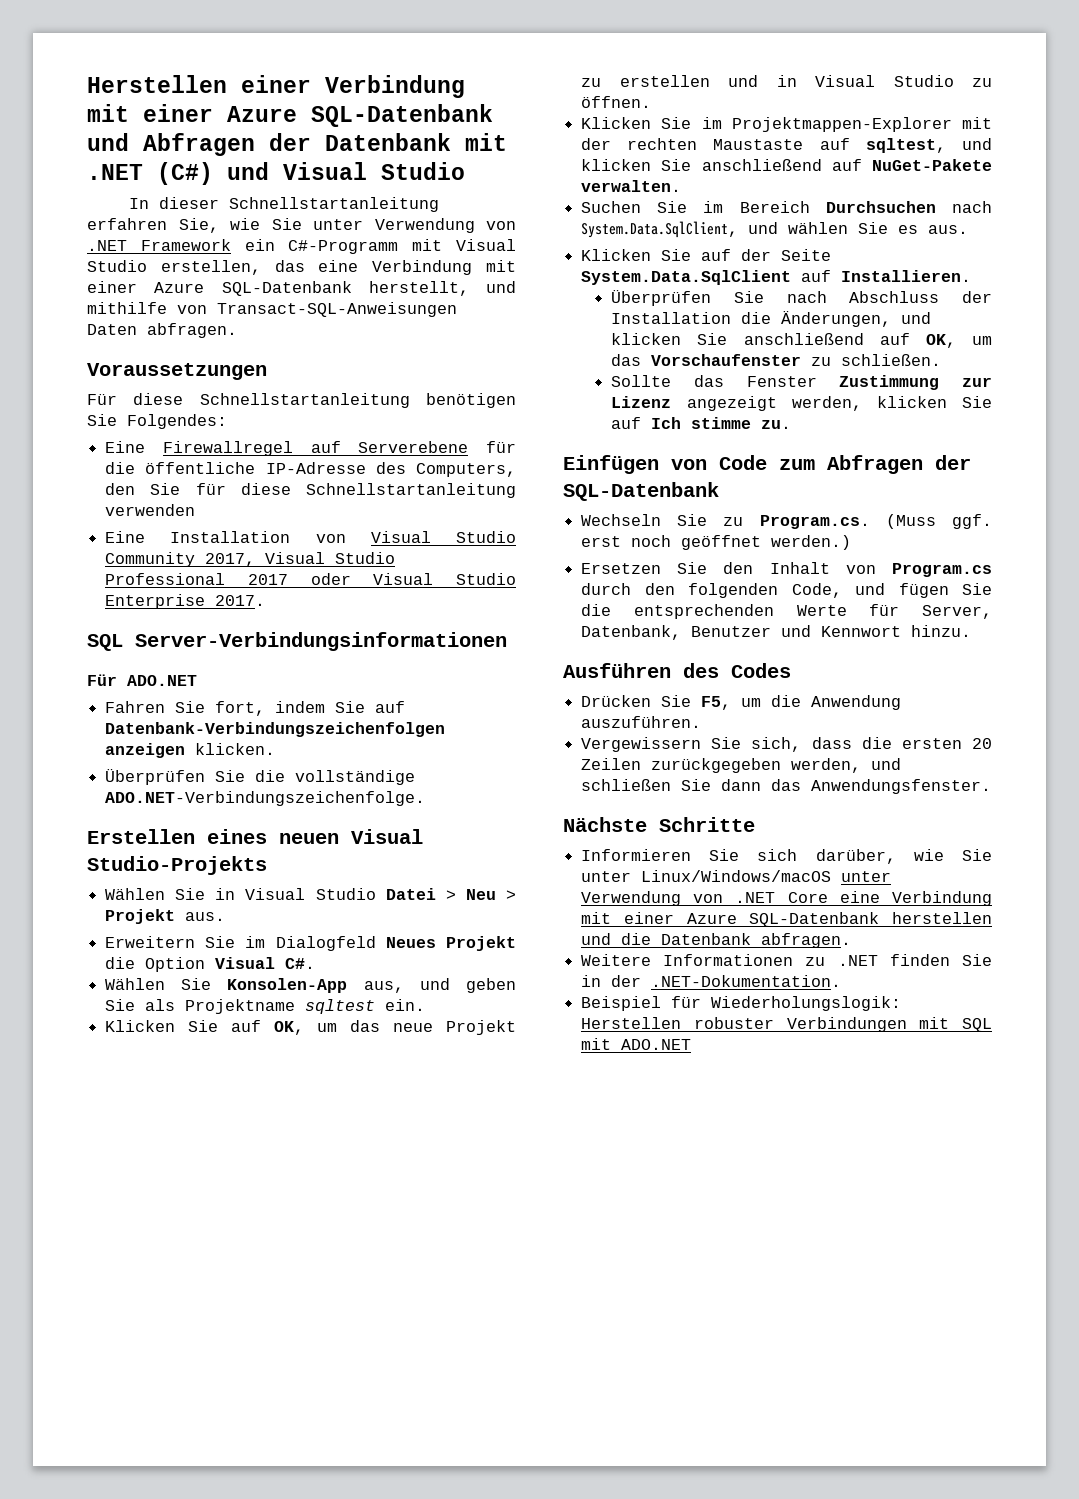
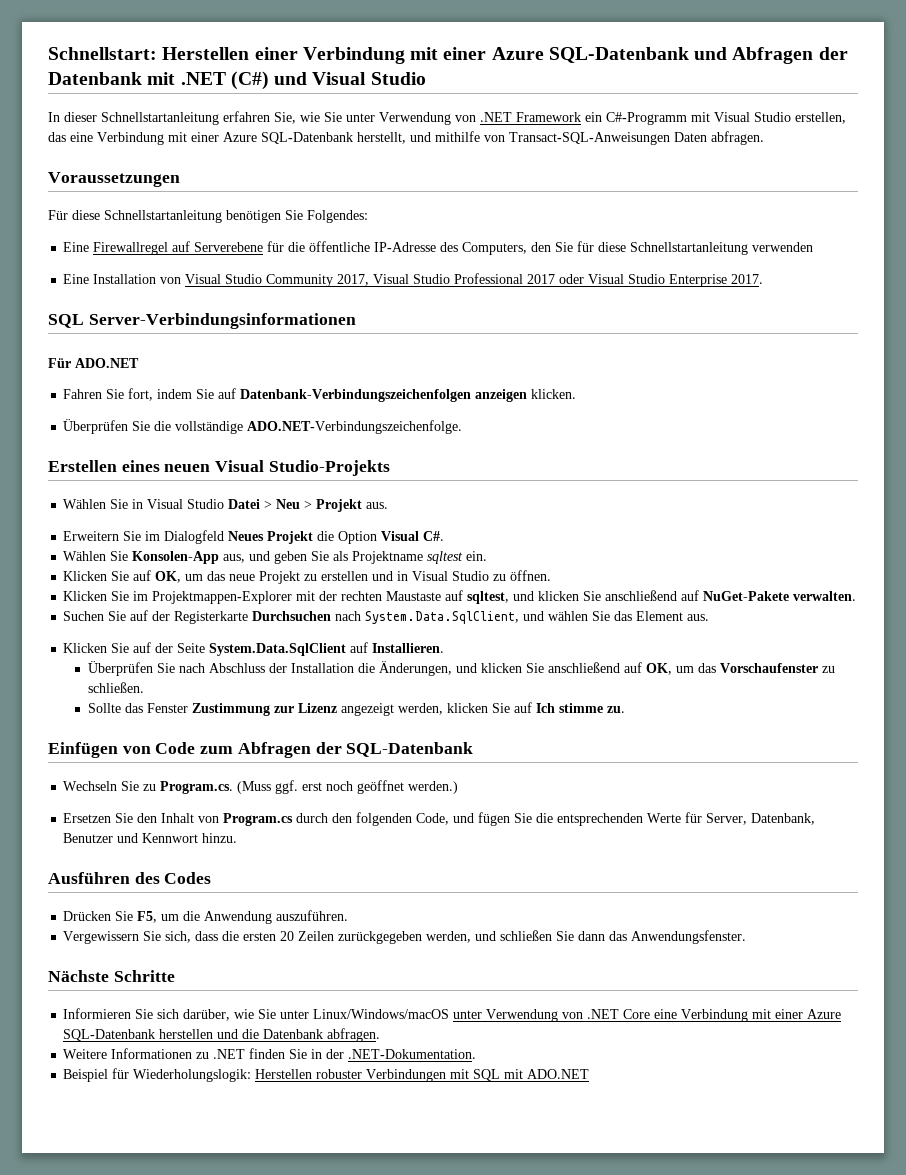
(87, 84) none -> [48,47,157,60] Schnellstart:
[703,201,810,213] im Bereich -> [130,610,249,624] auf der Registerkarte
[898,225,919,234] es -> [614,611,684,621] das Element

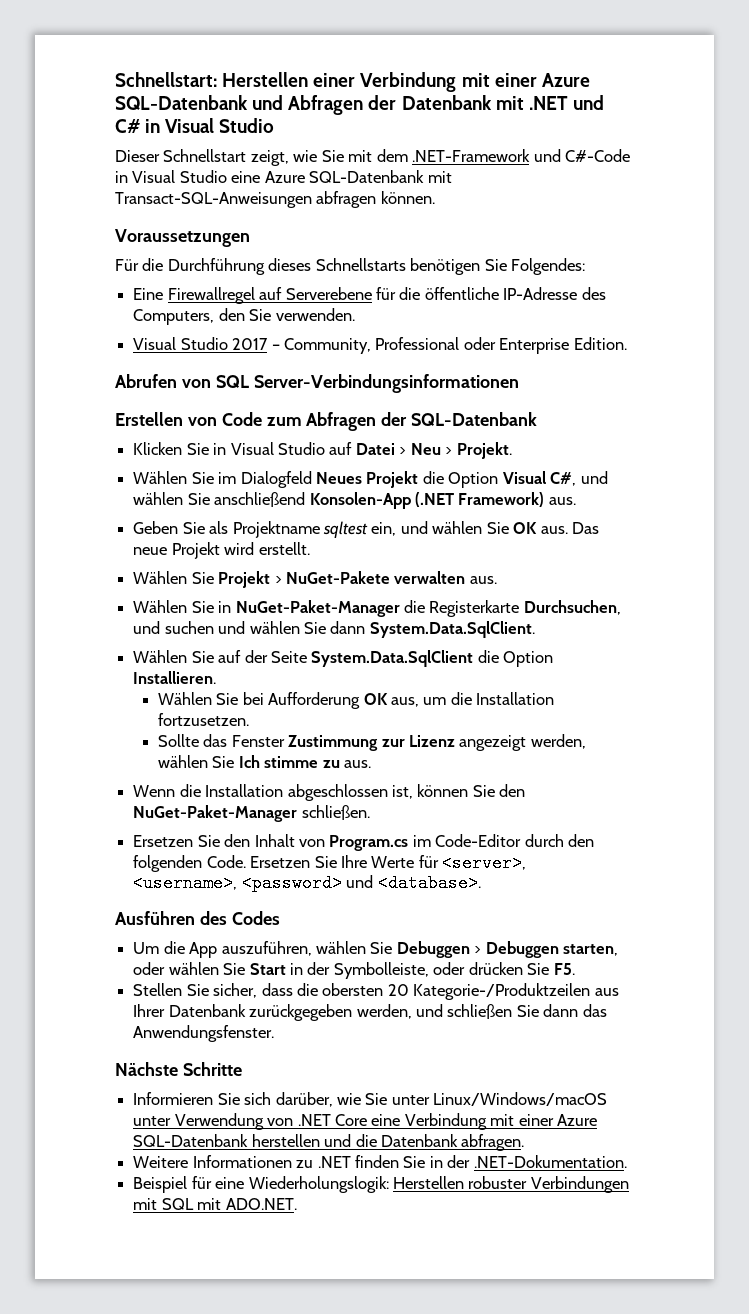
[230,71,308,90] (C#) und -> [572,95,604,110] [115,119,161,133] und C# in
[48,111,846,125] [48,131,764,145] [48,172,180,187] [48,210,222,223] In dieser Schnellstartanleitung erfahren Sie, wie Sie unter Verwendung von .NET Framework ein C#-Programm mit Visual Studio erstellen, das eine Verbindung mit einer Azure SQL-Datenbank herstellt, und mithilfe von Transact-SQL-Anweisungen Daten abfragen. // Voraussetzungen // Für diese Schnellstartanleitung -> [115,149,631,166] [115,170,452,183] [115,191,435,208] [115,229,250,247] [115,258,406,275] Dieser Schnellstart zeigt, wie Sie mit dem .NET-Framework und C#-Code in Visual Studio eine Azure SQL-Datenbank mit Transact-SQL-Anweisungen abfragen können. // Voraussetzungen // Für die Durchführung dieses Schnellstarts
[577,241,814,255] [63,273,764,287] [48,313,356,329] [48,358,139,368] [63,388,577,402] [63,419,463,434] [48,460,390,476] [63,499,107,509] für diese Schnellstartanleitung verwenden // Eine Installation von Visual Studio Community 2017, Visual Studio Professional 2017 oder Visual Studio Enterprise 2017. // SQL Server-Verbindungsinformationen // Für ADO.NET // Fahren Sie fort, indem Sie auf Datenbank-Verbindungszeichenfolgen anzeigen klicken. // Überprüfen Sie die vollständige ADO.NET-Verbindungszeichenfolge. // Erstellen eines neuen Visual Studio-Projekts // Wählen -> [275,308,355,321] [133,337,627,354] [115,374,519,393] [115,412,538,431] [133,442,183,455] verwenden. // Visual Studio 2017 – Community, Professional oder Enterprise Edition. // Abrufen von SQL Server-Verbindungsinformationen // Erstellen von Code zum Abfragen der SQL-Datenbank // Klicken
(225, 504) none -> [329,442,353,455] auf
[316,499,389,512] [63,531,120,541] Projekt aus. // Erweitern -> [456,442,512,459] [133,471,188,484] Projekt. // Wählen
[423,531,445,541] [63,551,488,564] [63,570,552,584] [63,590,857,604] [63,610,710,624] [63,643,108,653] C#. // Wählen Sie Konsolen-App aus, und geben Sie als Projektname sqltest ein. // Klicken Sie auf OK, um das neue Projekt zu erstellen und in Visual Studio zu öffnen. // Klicken Sie im Projektmappen-Explorer mit der rechten Maustaste auf sqltest, und klicken Sie anschließend auf NuGet-Pakete verwalten. // Suchen Sie auf der Registerkarte Durchsuchen nach System.Data.SqlClient, und wählen Sie das Element aus. // Klicken -> [550,471,608,486] [133,492,576,509] [133,521,600,538] [133,542,310,559] [133,571,497,588] [133,600,621,617] [133,621,535,638] [133,650,188,663] C#, und wählen Sie anschließend Konsolen-App (.NET Framework) aus. // Geben Sie als Projektname sqltest ein, und wählen Sie OK aus. Das neue Projekt wird erstellt. // Wählen Sie Projekt > NuGet-Pakete verwalten aus. // Wählen Sie in NuGet-Paket-Manager die Registerkarte Durchsuchen, und suchen und wählen Sie dann System.Data.SqlClient. // Wählen
[350,642,369,653] auf -> [477,650,554,667] die Option
[87,661,835,676] [87,682,144,693] Überprüfen Sie nach Abschluss der Installation die Änderungen, und klicken Sie anschließend auf OK, um das Vorschaufenster zu schließen. -> [157,692,555,709] [157,713,249,726] Wählen Sie bei Aufforderung OK aus, um die Installation fortzusetzen.
[446,702,625,713] [48,742,474,758] [63,780,459,794] klicken Sie auf Ich stimme zu. // Einfügen von Code zum Abfragen der SQL-Datenbank // Wechseln Sie zu Program.cs. (Muss ggf. erst noch geöffnet werden.) -> [157,755,371,768] [133,784,526,801] [133,805,370,822] wählen Sie Ich stimme zu aus. // Wenn die Installation abgeschlossen ist, können Sie den NuGet-Paket-Manager schließen.
(294, 819) none -> [412,834,522,847] im Code-Editor
[416,812,816,826] [63,833,238,843] [48,872,212,884] [63,910,349,924] [63,931,335,944] Code, und fügen Sie die entsprechenden Werte für Server, Datenbank, Benutzer und Kennwort hinzu. // Ausführen des Codes // Drücken Sie F5, um die Anwendung auszuführen. // Vergewissern Sie sich, dass die ersten 20 Zeilen -> [206,854,527,872] [133,874,481,892] [115,911,280,925] [133,941,619,958] [133,962,575,979] [133,983,619,1000] [133,1004,246,1017] Code. Ersetzen Sie Ihre Werte für <server>, <username>, <password> und <database>. // Ausführen des Codes // Um die App auszuführen, wählen Sie Debuggen > Debuggen starten, oder wählen Sie Start in der Symbolleiste, oder drücken Sie F5. // Stellen Sie sicher, dass die obersten 20 Kategorie-/Produktzeilen aus Ihrer Datenbank
(130, 1073) none -> [215,1177,245,1189] eine
[527,1069,590,1079] ADO.NET -> [225,1198,297,1210] ADO.NET.

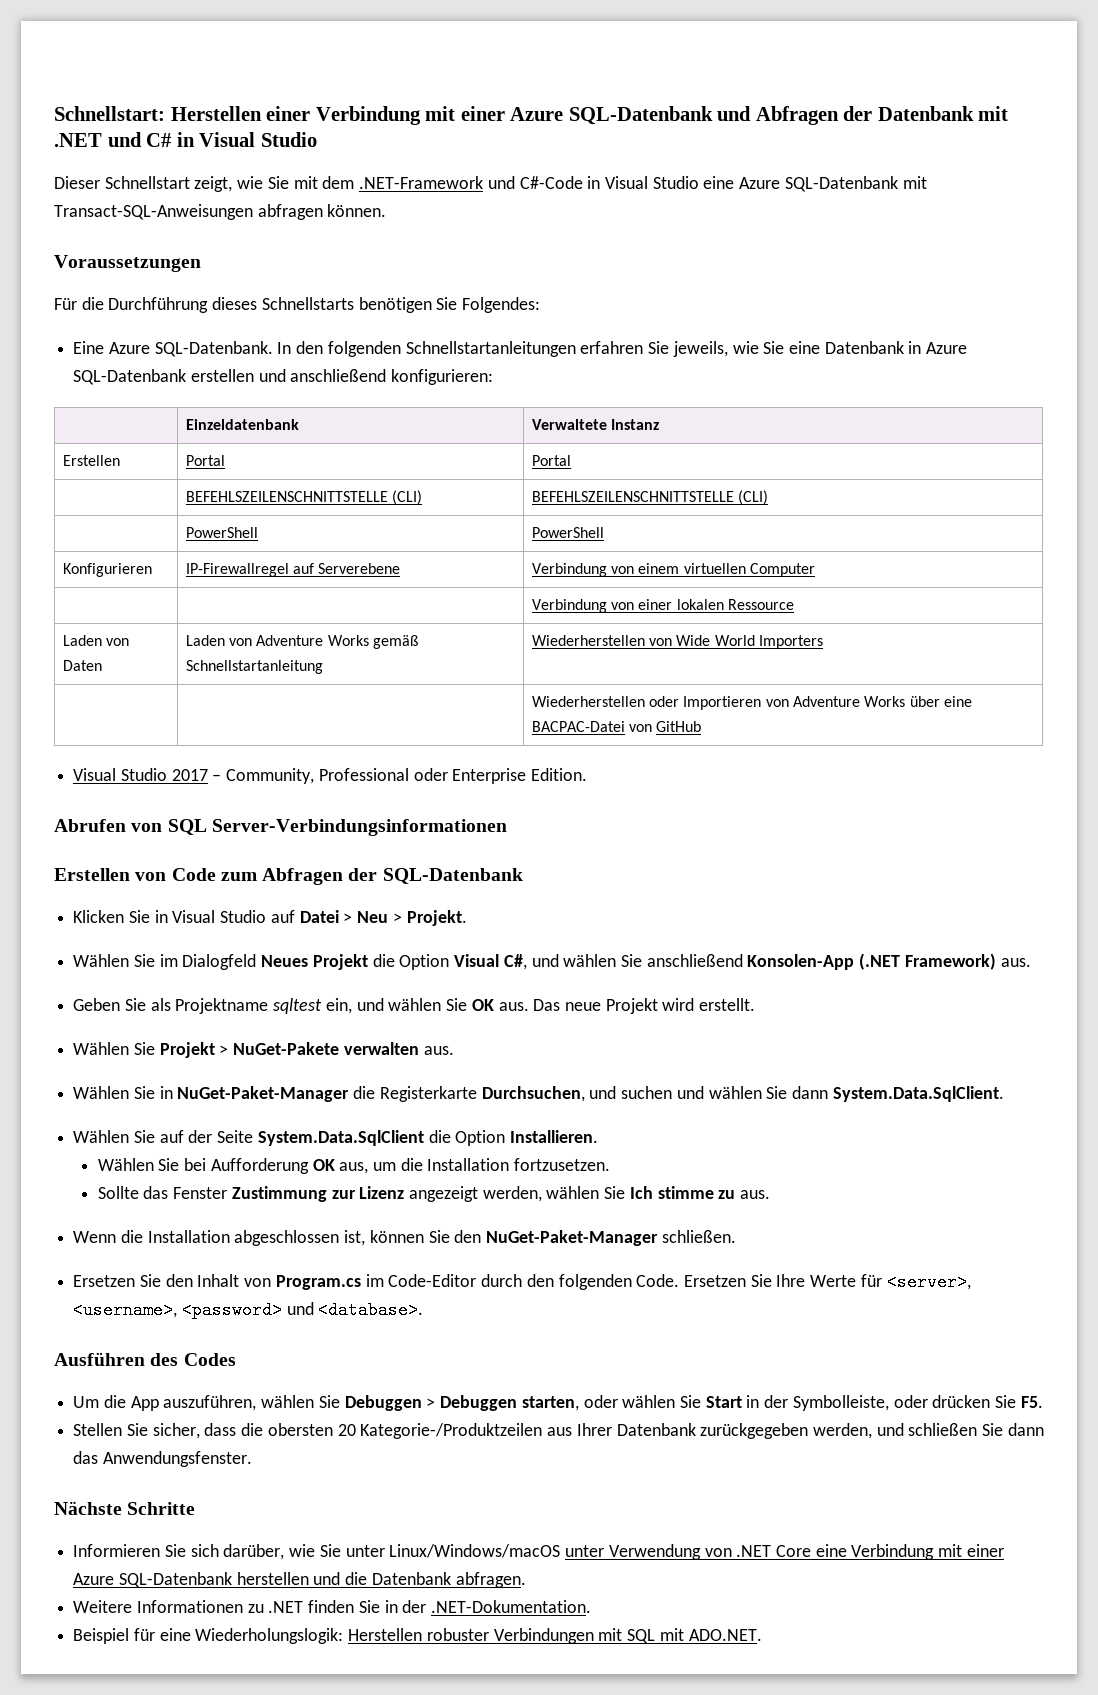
[167,287,606,304] [133,308,355,325] Firewallregel auf Serverebene für die öffentliche IP-Adresse des Computers, den Sie verwenden. -> [108,341,968,357] [73,369,494,385] [185,419,299,430] [531,419,659,430] [62,455,120,466] [185,455,225,466] [531,455,571,466] [185,490,422,505] [531,490,768,505] [185,527,258,538] [531,527,604,538] [62,563,152,577] [185,563,401,577] [531,563,815,577] [531,599,794,613] [62,635,129,646] [62,660,102,671] [185,635,418,649] [185,660,323,674] [531,635,823,649] [531,696,972,710] [531,721,702,732] Azure SQL-Datenbank. In den folgenden Schnellstartanleitungen erfahren Sie jeweils, wie Sie eine Datenbank in Azure SQL-Datenbank erstellen und anschließend konfigurieren: // | Einzeldatenbank | Verwaltete Instanz // Erstellen | Portal | Portal // | BEFEHLSZEILENSCHNITTSTELLE (CLI) | BEFEHLSZEILENSCHNITTSTELLE (CLI) // | PowerShell | PowerShell // Konfigurieren | IP-Firewallregel auf Serverebene | Verbindung von einem virtuellen Computer // | | Verbindung von einer lokalen Ressource // Laden von Daten | Laden von Adventure Works gemäß Schnellstartanleitung | Wiederherstellen von Wide World Importers // | | Wiederherstellen oder Importieren von Adventure Works über eine BACPAC-Datei von GitHub

